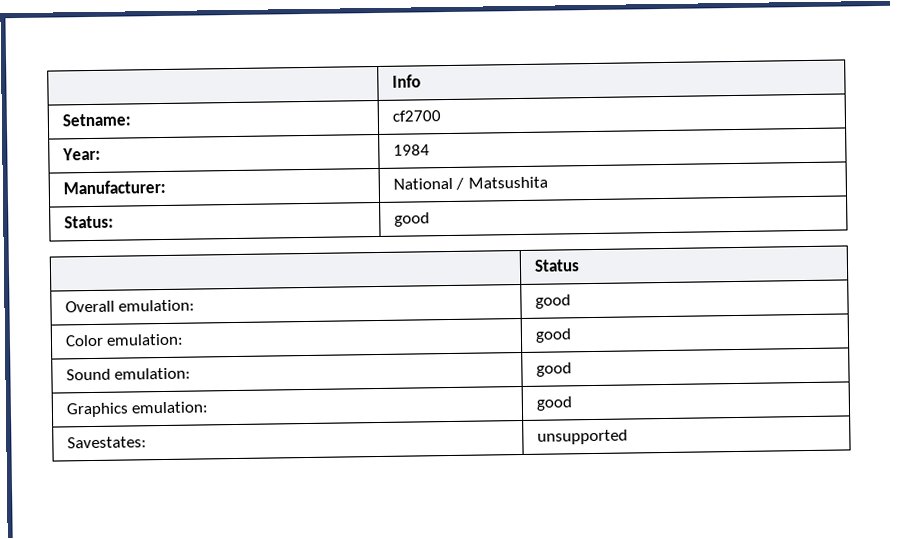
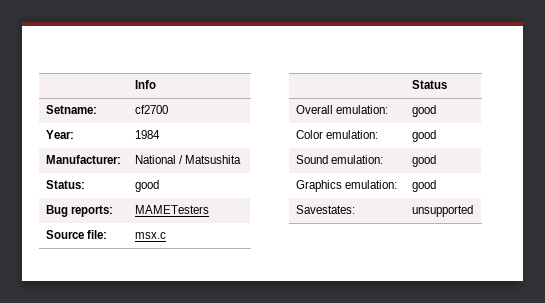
(430, 219) none -> [45,205,114,217] [134,205,209,214] [45,230,108,239] [134,232,166,239] // Bug reports: | MAMETesters // Source file: | msx.c

